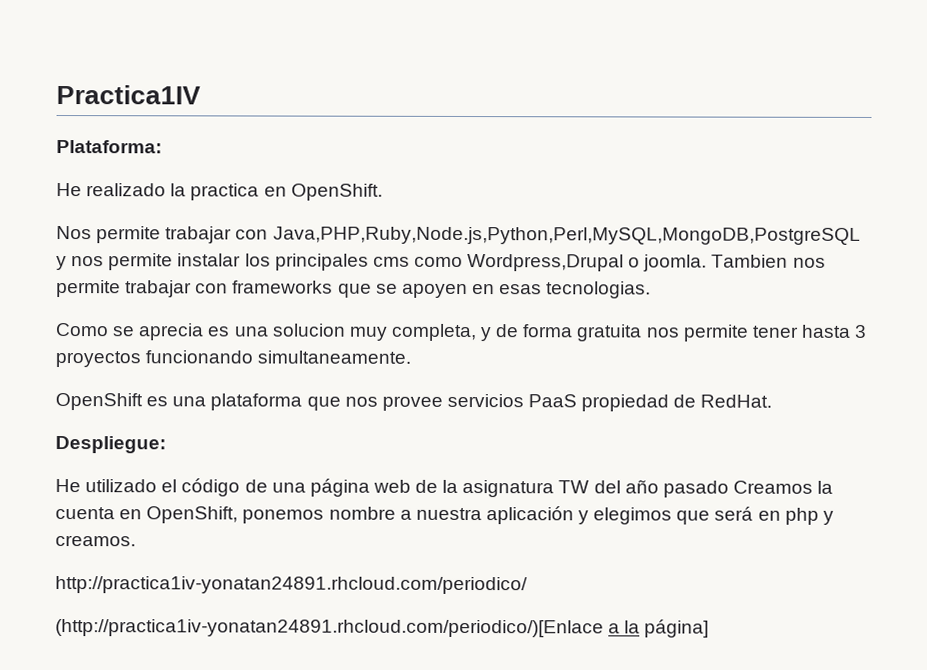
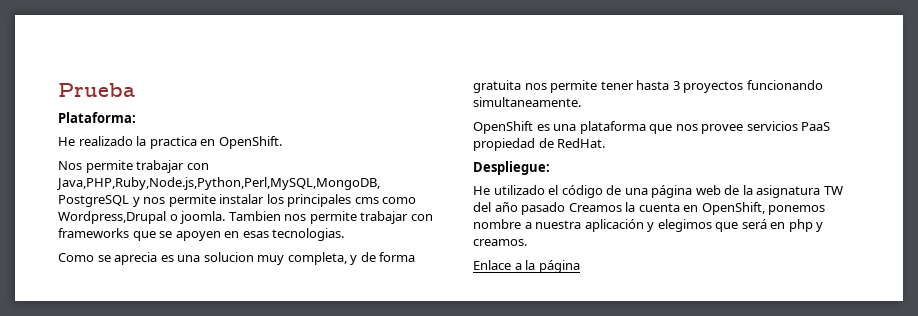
[56,85,201,105] Practica1IV -> [58,83,135,97] Prueba
[55,576,528,595] [55,619,604,638] http://practica1iv-yonatan24891.rhcloud.com/periodico/ // (http://practica1iv-yonatan24891.rhcloud.com/periodico/)[Enlace -> [473,260,511,270] Enlace
[644,619,710,638] página] -> [538,260,580,273] página

